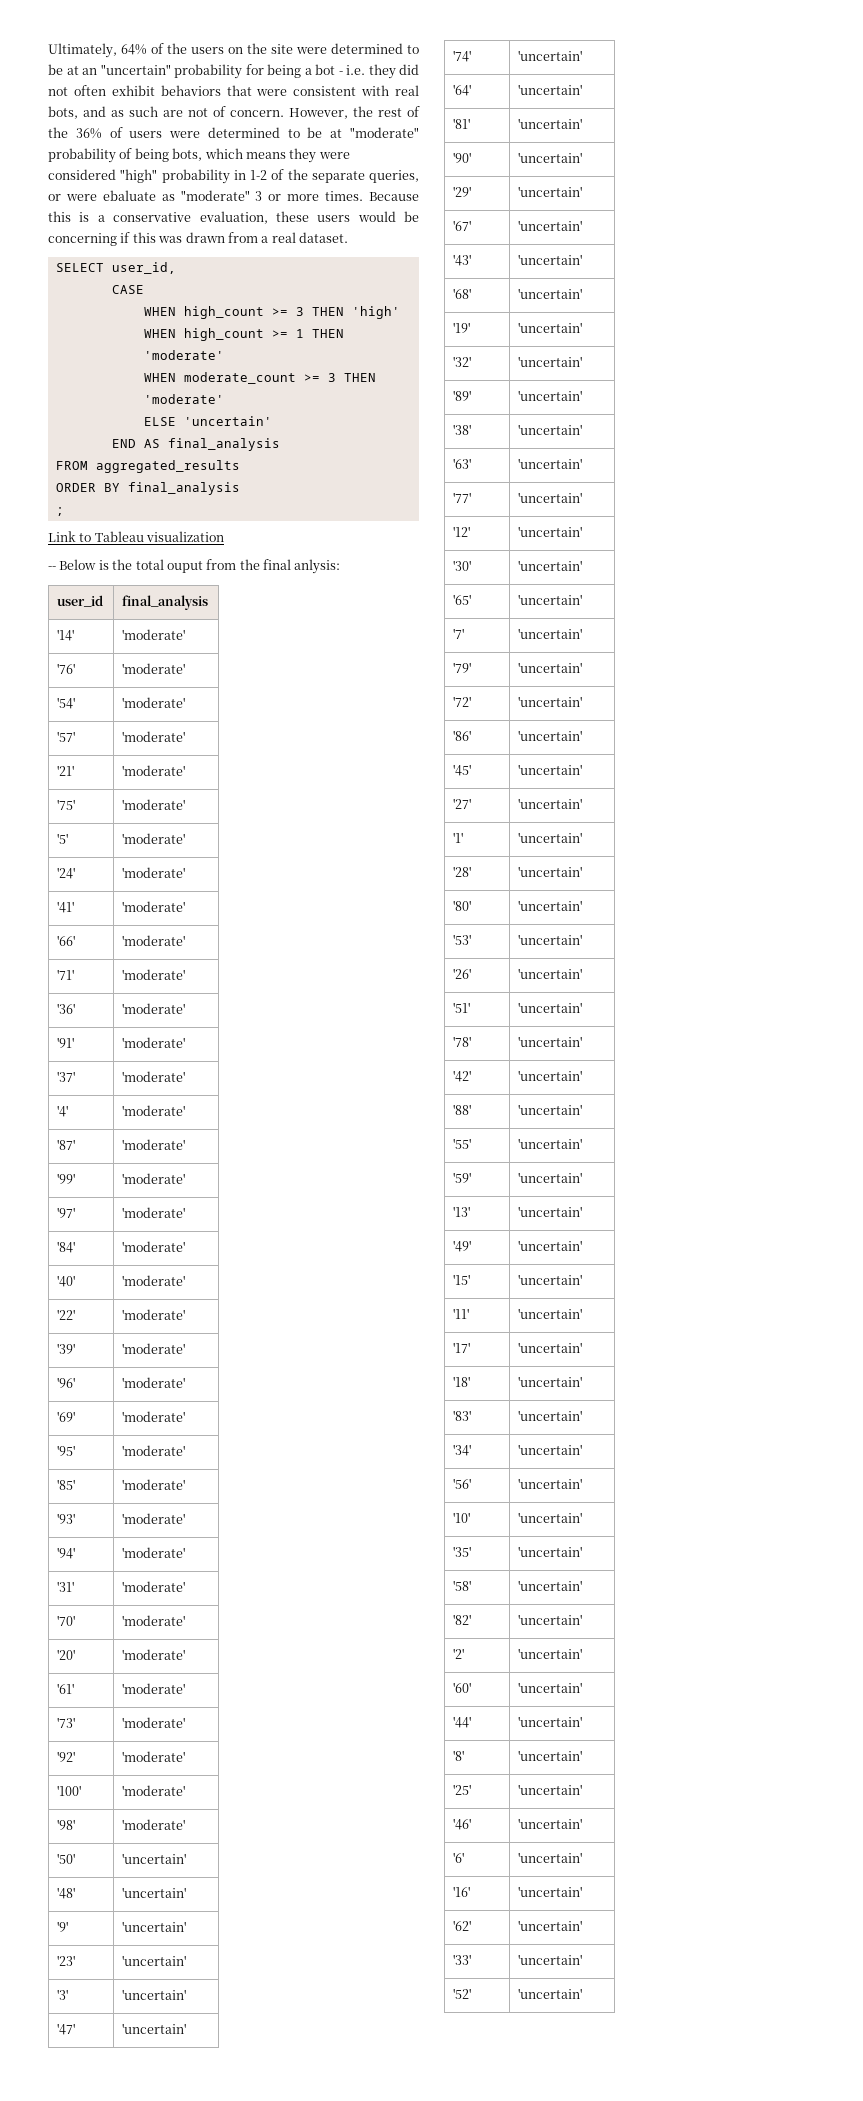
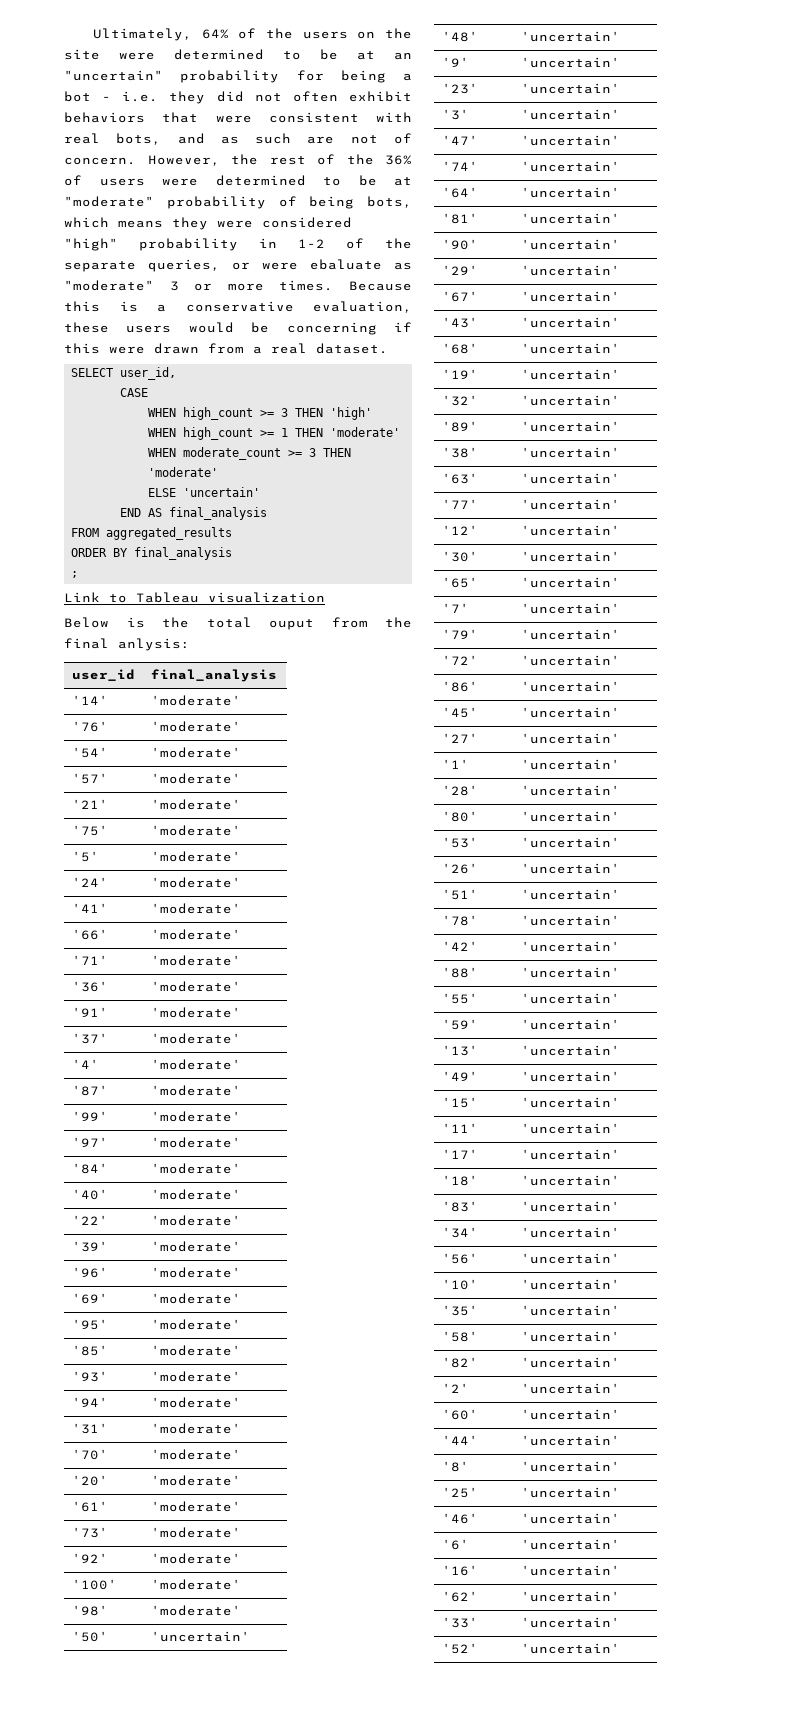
[158,236,183,243] was -> [109,346,145,354] were
[48,566,56,570] -- -> (325, 597) none

